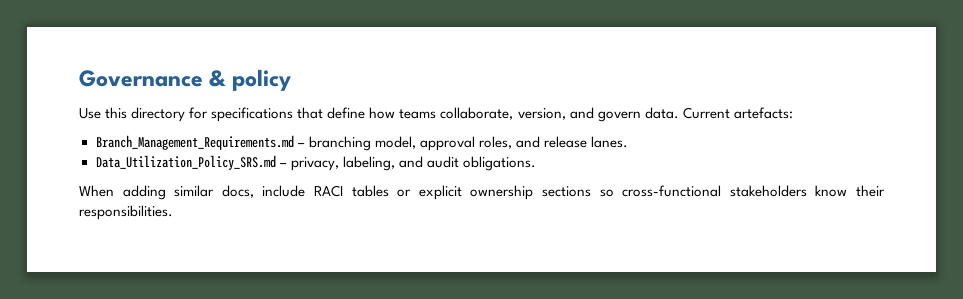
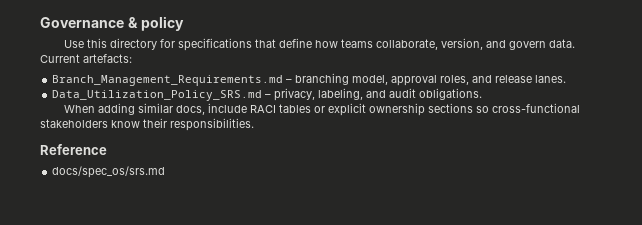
(173, 212) none -> [40,144,107,155] [52,166,166,178] // Reference // docs/spec_os/srs.md

